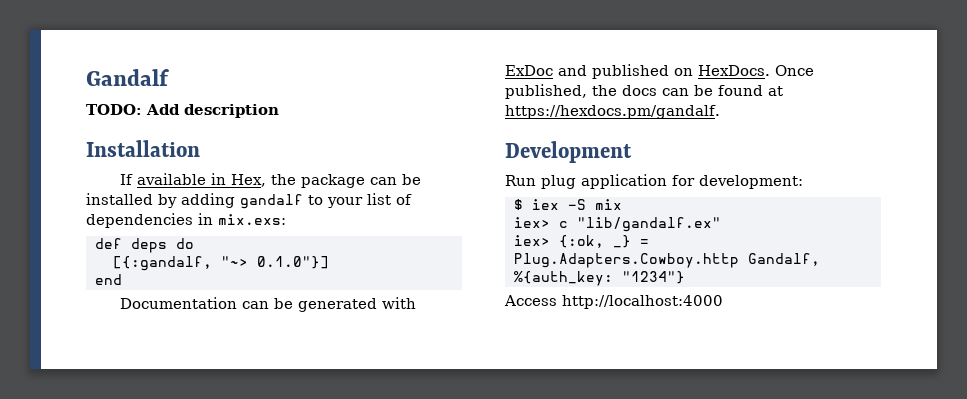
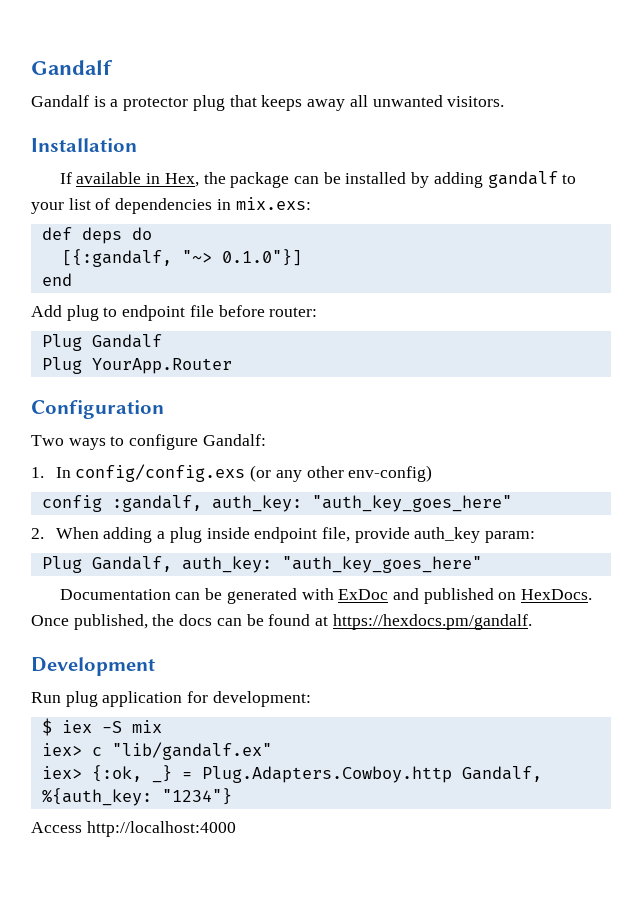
[86,69,169,86] [86,104,279,118] Gandalf // TODO: Add description -> [31,60,113,75] [31,95,505,111] Gandalf // Gandalf is a protector plug that keeps away all unwanted visitors.
(122, 279) none -> [31,305,318,321] [41,334,162,351] [41,357,232,374] [31,400,164,419] [31,434,266,450] [31,464,433,482] [41,495,512,512] [31,527,536,543] [41,556,482,573] // Add plug to endpoint file before router: // Plug Gandalf // Plug YourApp.Router // Configuration // Two ways to configure Gandalf: // 1. In config/config.exs (or any other env-config) // config :gandalf, auth_key: "auth_key_goes_here" // 2. When adding a plug inside endpoint file, provide auth_key param: // Plug Gandalf, auth_key: "auth_key_goes_here"

